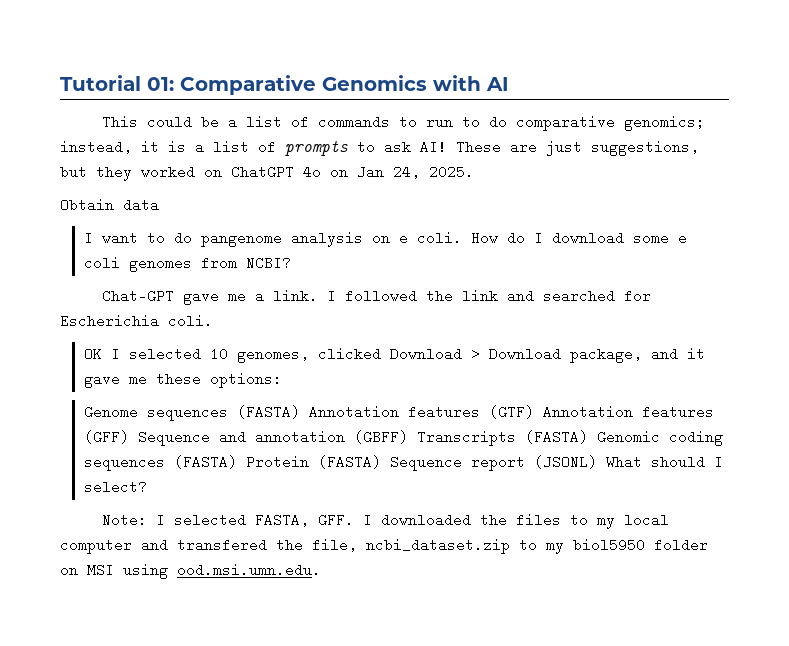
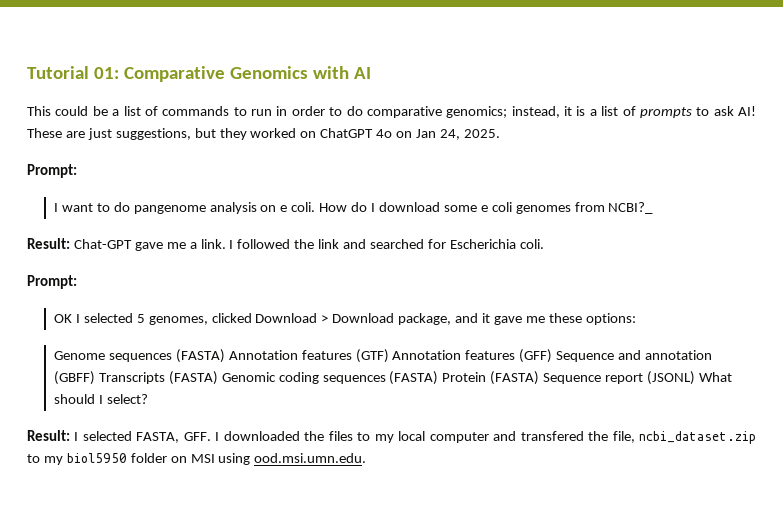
(454, 123) none -> [276,106,325,116] in order
[60,198,159,212] Obtain data -> [27,164,77,178] Prompt:
[245,256,291,270] NCBI? // -> [608,202,654,214] [27,238,70,249] NCBI?_ // Result:
(213, 321) none -> [27,275,77,289] // Prompt:
[209,347,228,361] 10 -> [136,314,145,323] 5
[102,513,148,527] Note: -> [27,430,70,441] Result:

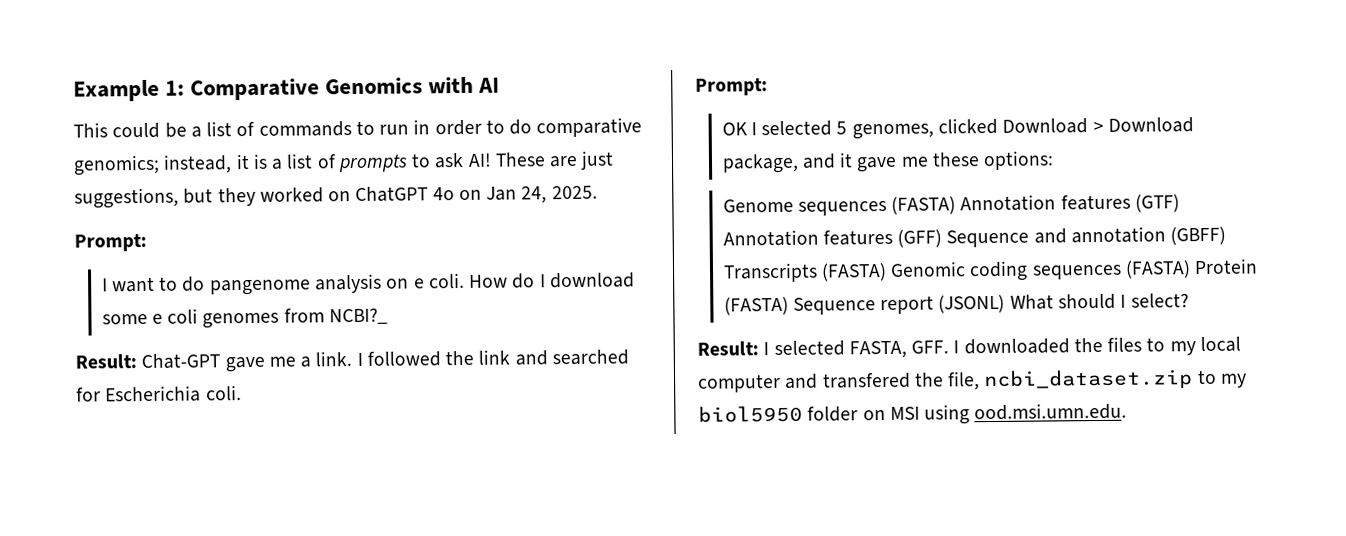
[27,66,119,79] Tutorial 01: -> [73,79,186,102] Example 1:

